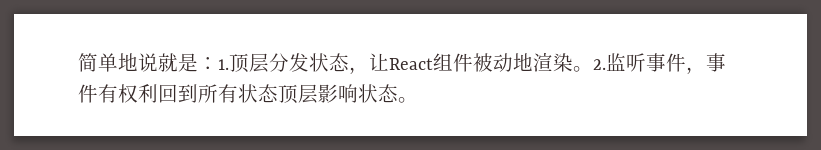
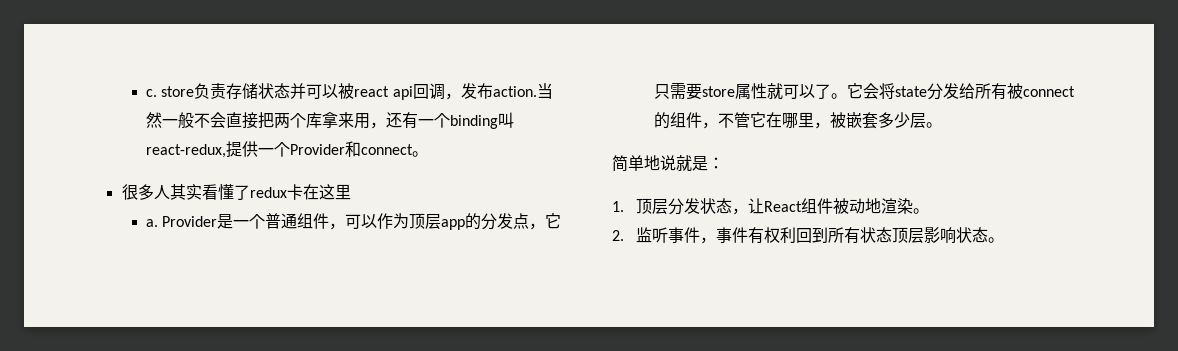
(78, 62) none -> [145,83,553,100] [145,112,514,129] [145,141,428,158] [121,184,351,200] [145,213,562,230] [653,83,1075,100] [653,112,942,129] c. store负责存储状态并可以被react api回调，发布action.当然一般不会直接把两个库拿来用，还有一个binding叫react-redux,提供一个Provider和connect。 // 很多人其实看懂了redux卡在这里 // a. Provider是一个普通组件，可以作为顶层app的分发点，它只需要store属性就可以了。它会将state分发给所有被connect的组件，不管它在哪里，被嵌套多少层。 //
(218, 63) none -> (724, 163) //
(593, 69) none -> (930, 211) //

